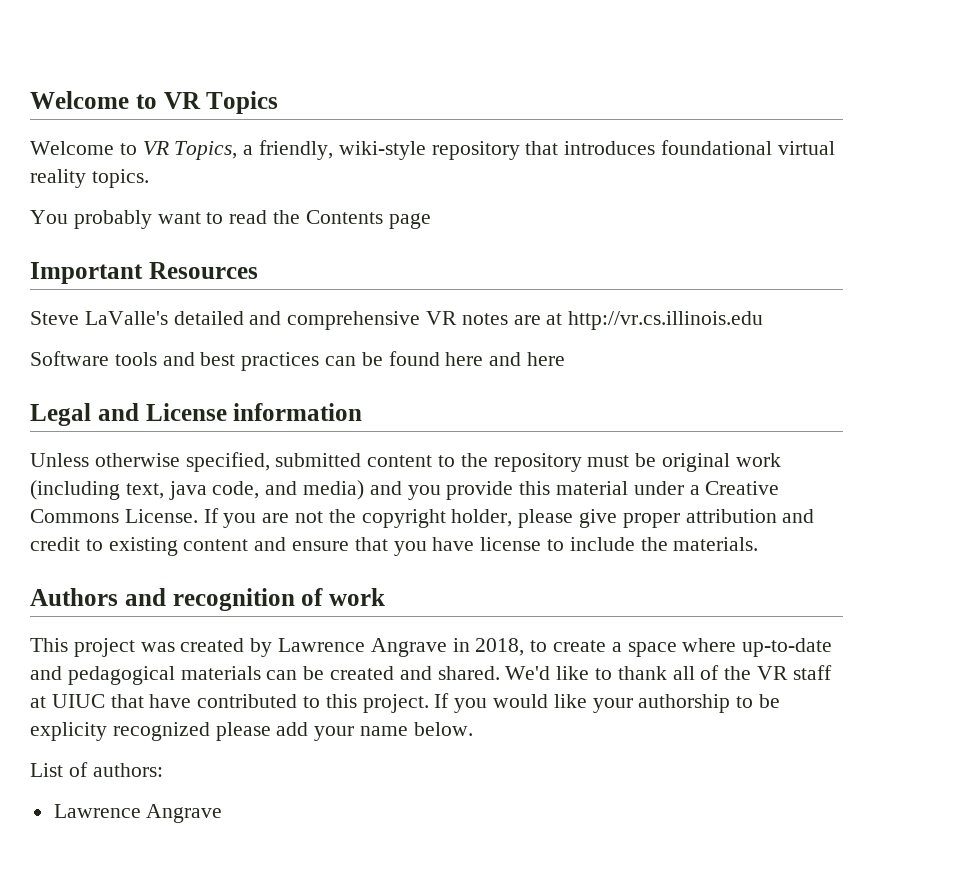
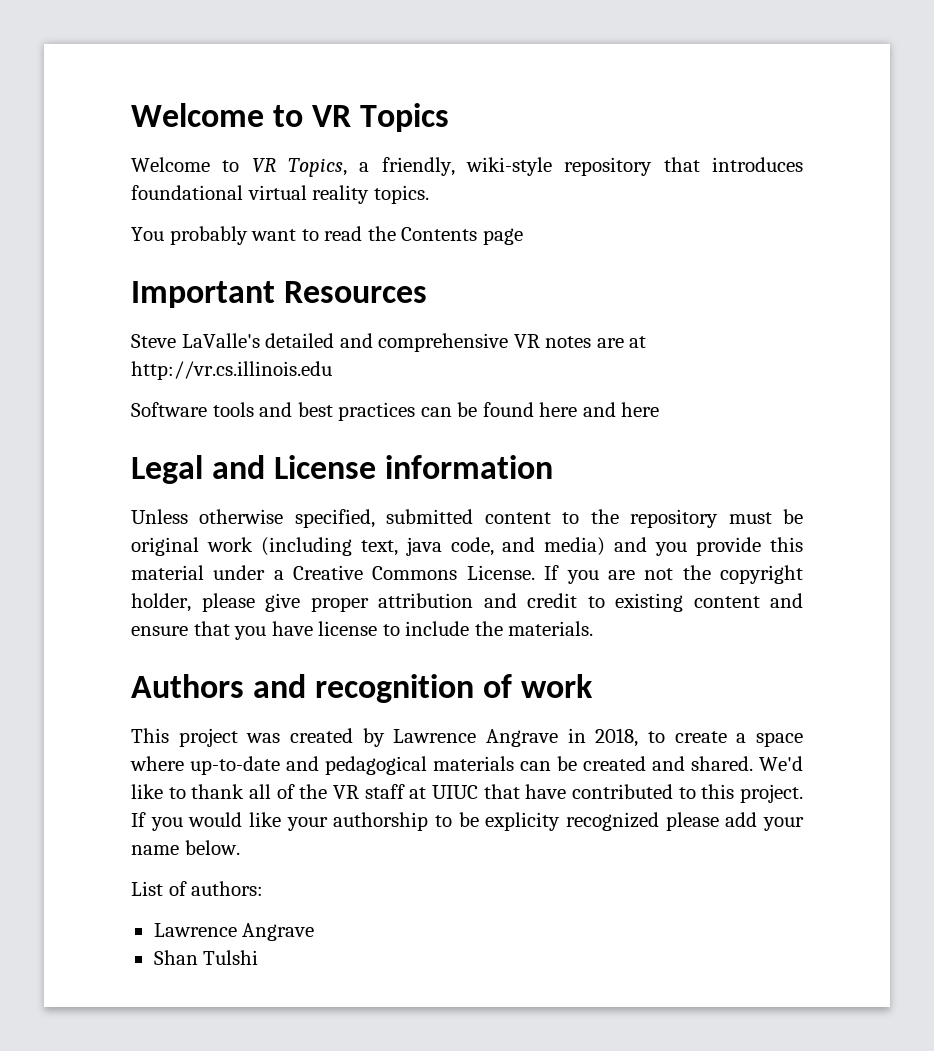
(223, 813) none -> [153,950,259,965] // Shan Tulshi

